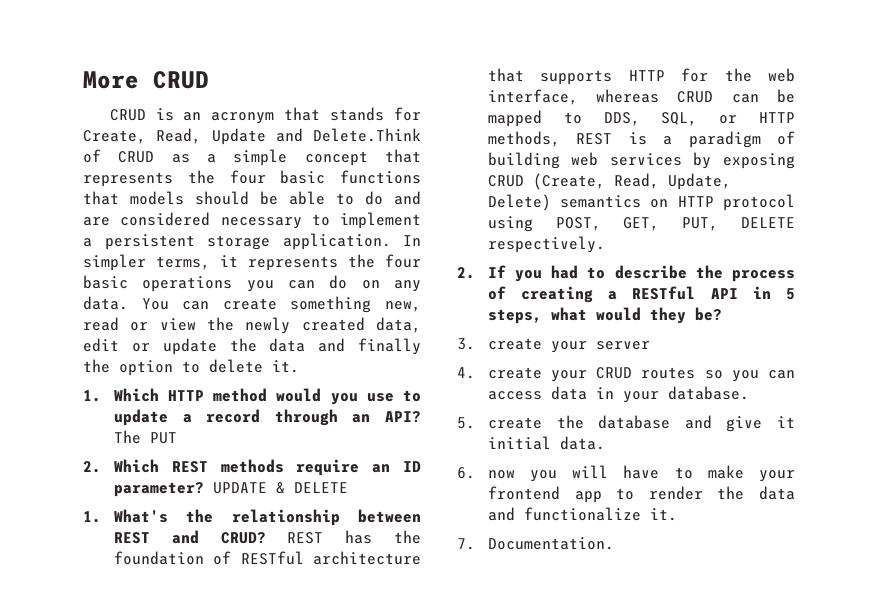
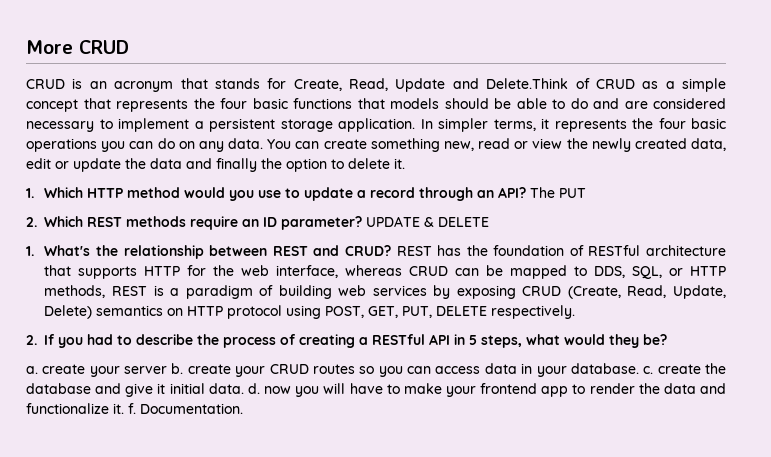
[457,338,475,350] 3. -> [26,366,38,374] a.
[457,367,475,379] // 4. -> [171,363,184,374] b.
[457,417,475,429] // 5. -> [643,366,654,374] c.
[457,467,475,479] // 6. -> [247,383,260,394] d.
[457,538,475,550] // 7. -> [128,403,136,414] f.

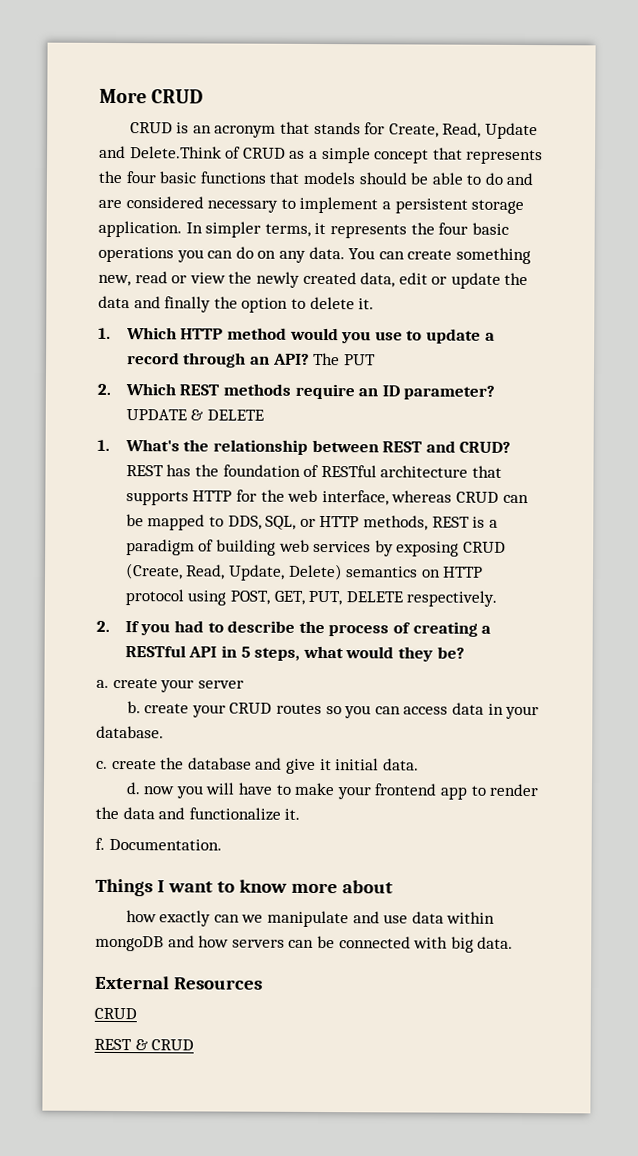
(168, 370) none -> (244, 684) //
(639, 368) none -> (164, 732) //
(244, 388) none -> (419, 764) //
(124, 408) none -> (301, 814) //
(243, 408) none -> [95,878,393,897] [125,910,496,928] [95,935,514,953] [94,975,263,990] [94,1007,137,1020] [94,1038,195,1051] // Things I want to know more about // how exactly can we manipulate and use data within mongoDB and how servers can be connected with big data. // External Resources // CRUD // REST & CRUD

